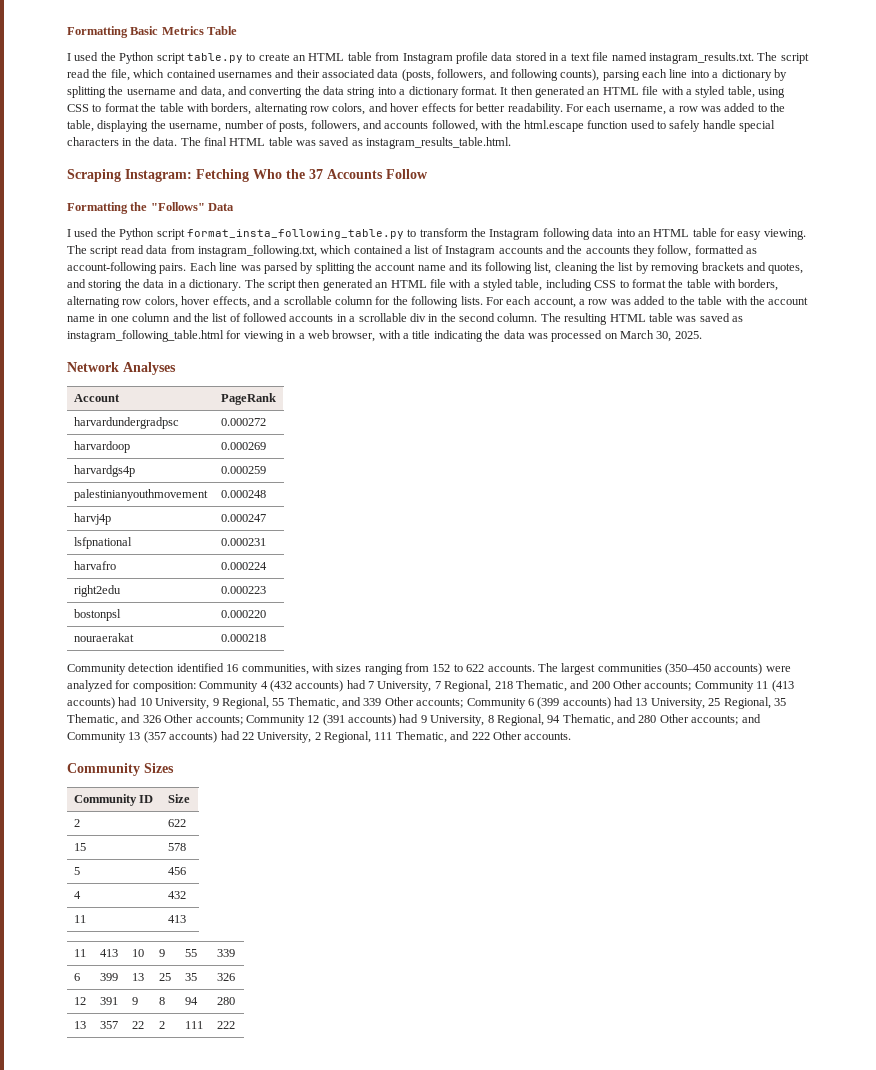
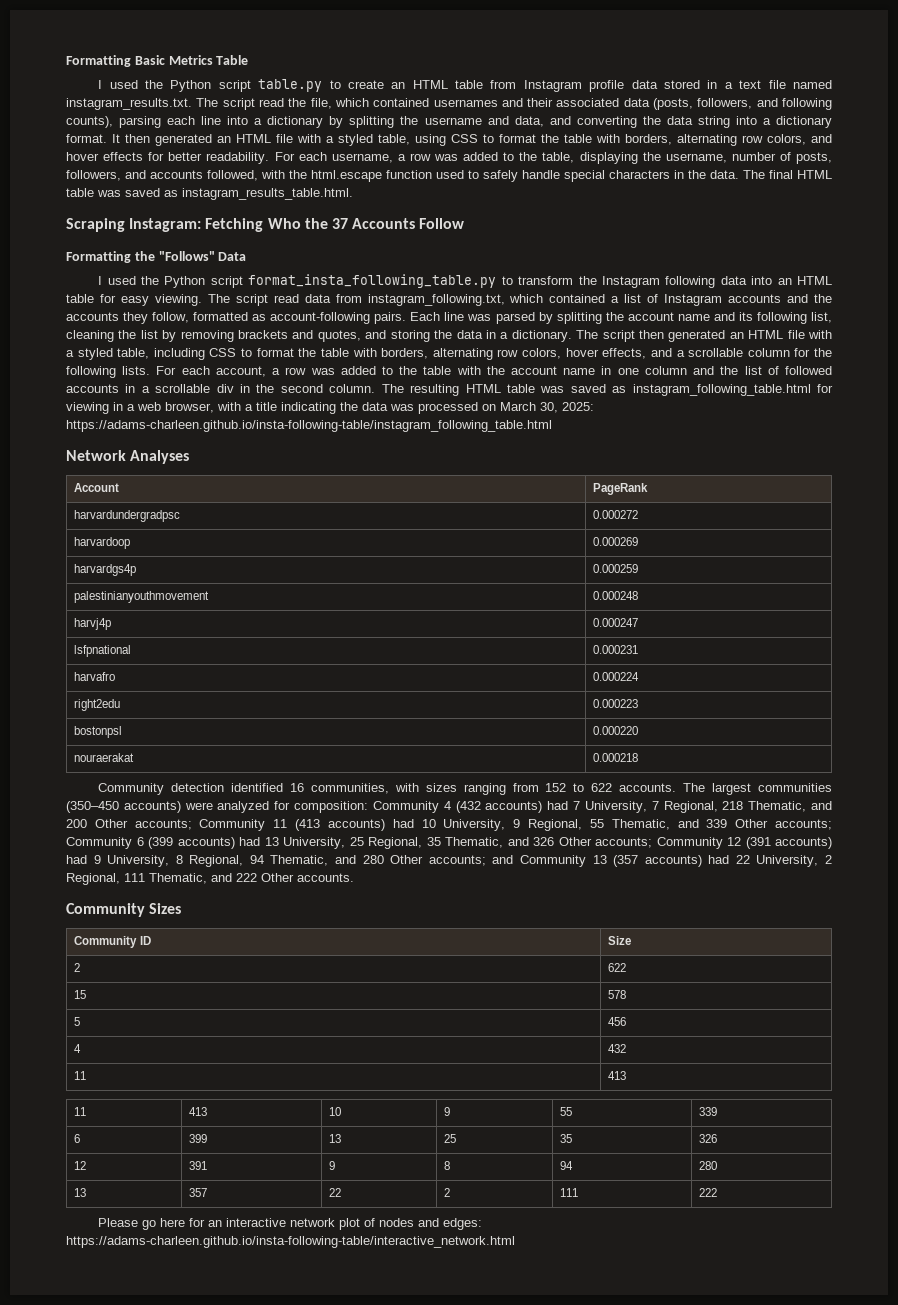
[674,331,702,339] 2025. -> [562,402,594,411] [66,420,552,432] 2025: https://adams-charleen.github.io/insta-following-table/instagram_following_table.html
(235, 1025) none -> [98,1218,483,1230] [66,1236,515,1248] // Please go here for an interactive network plot of nodes and edges: https://adams-charleen.github.io/insta-following-table/interactive_network.html

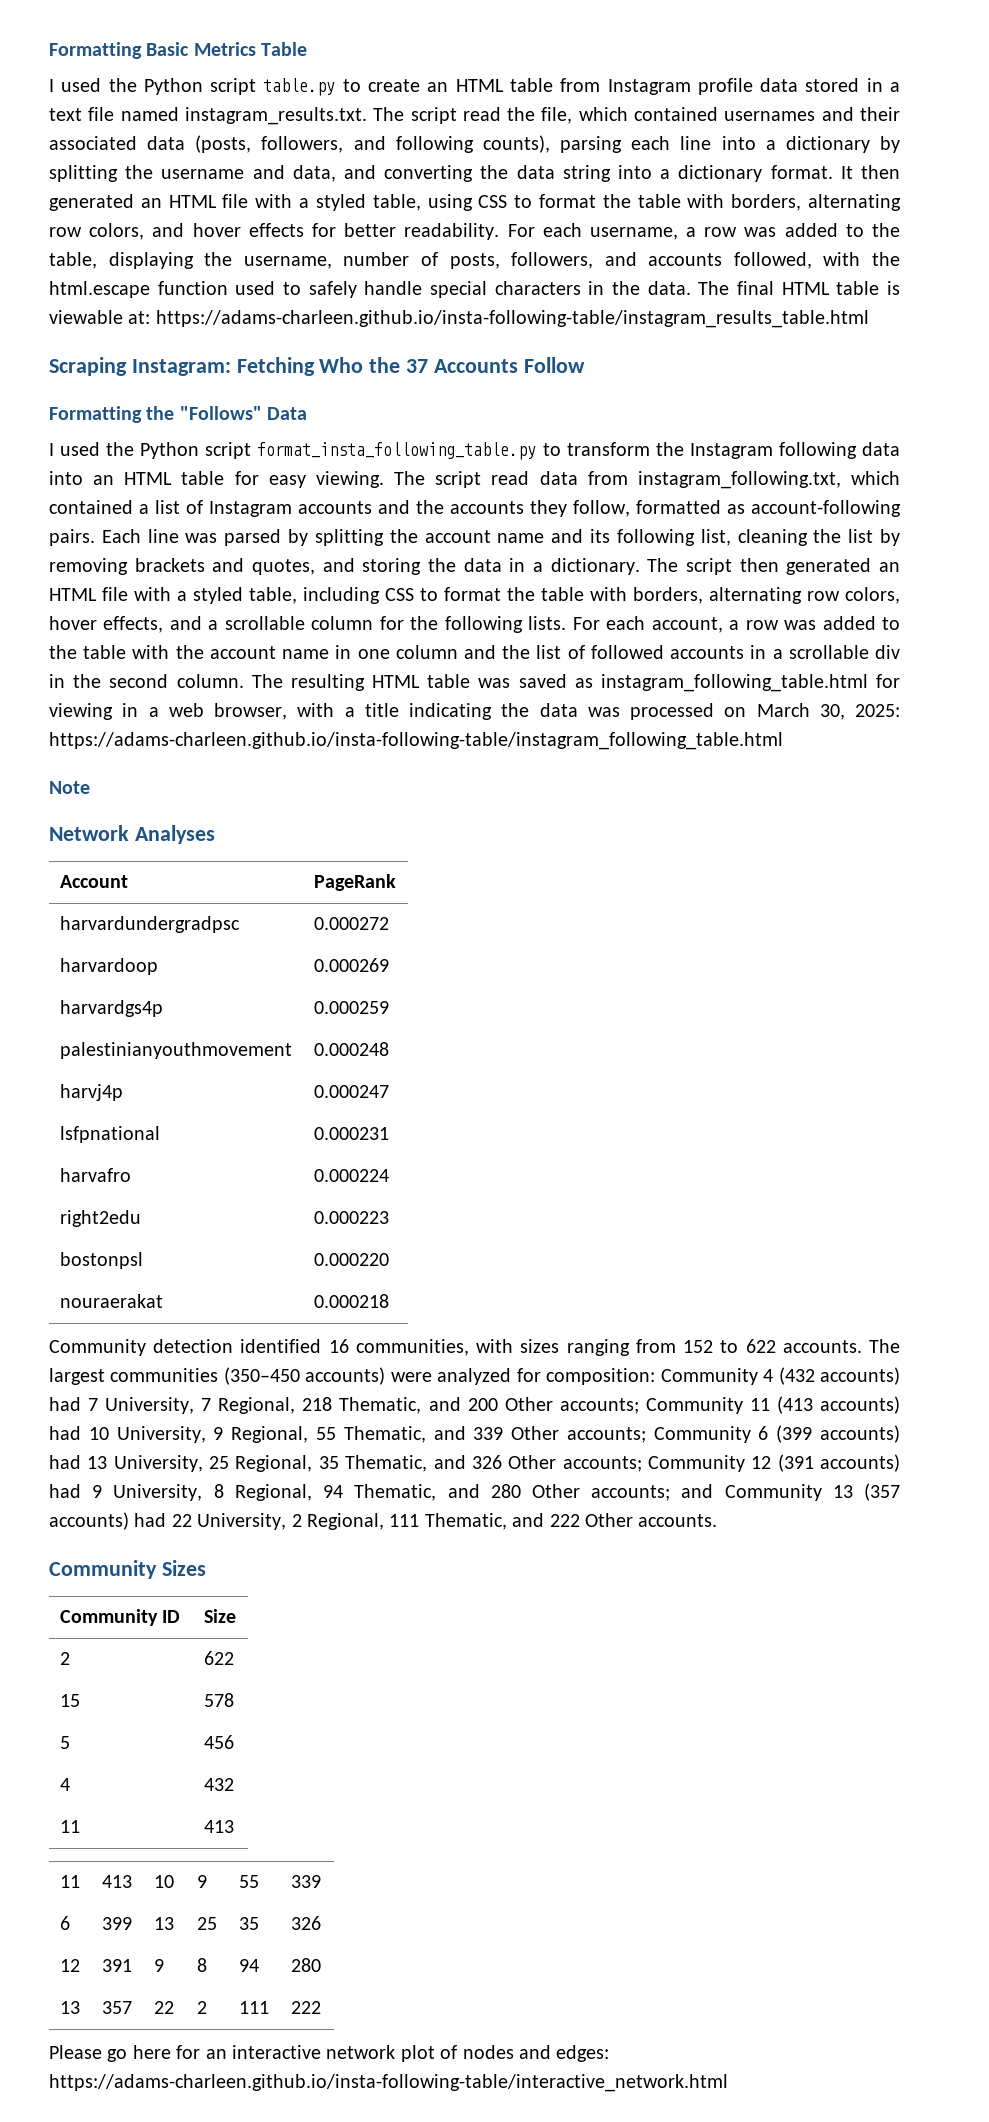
[97,188,353,200] was saved as instagram_results_table.html. -> [886,281,900,295] [49,310,869,328] is viewable at: https://adams-charleen.github.io/insta-following-table/instagram_results_table.html
(552, 426) none -> [49,781,90,794] // Note

